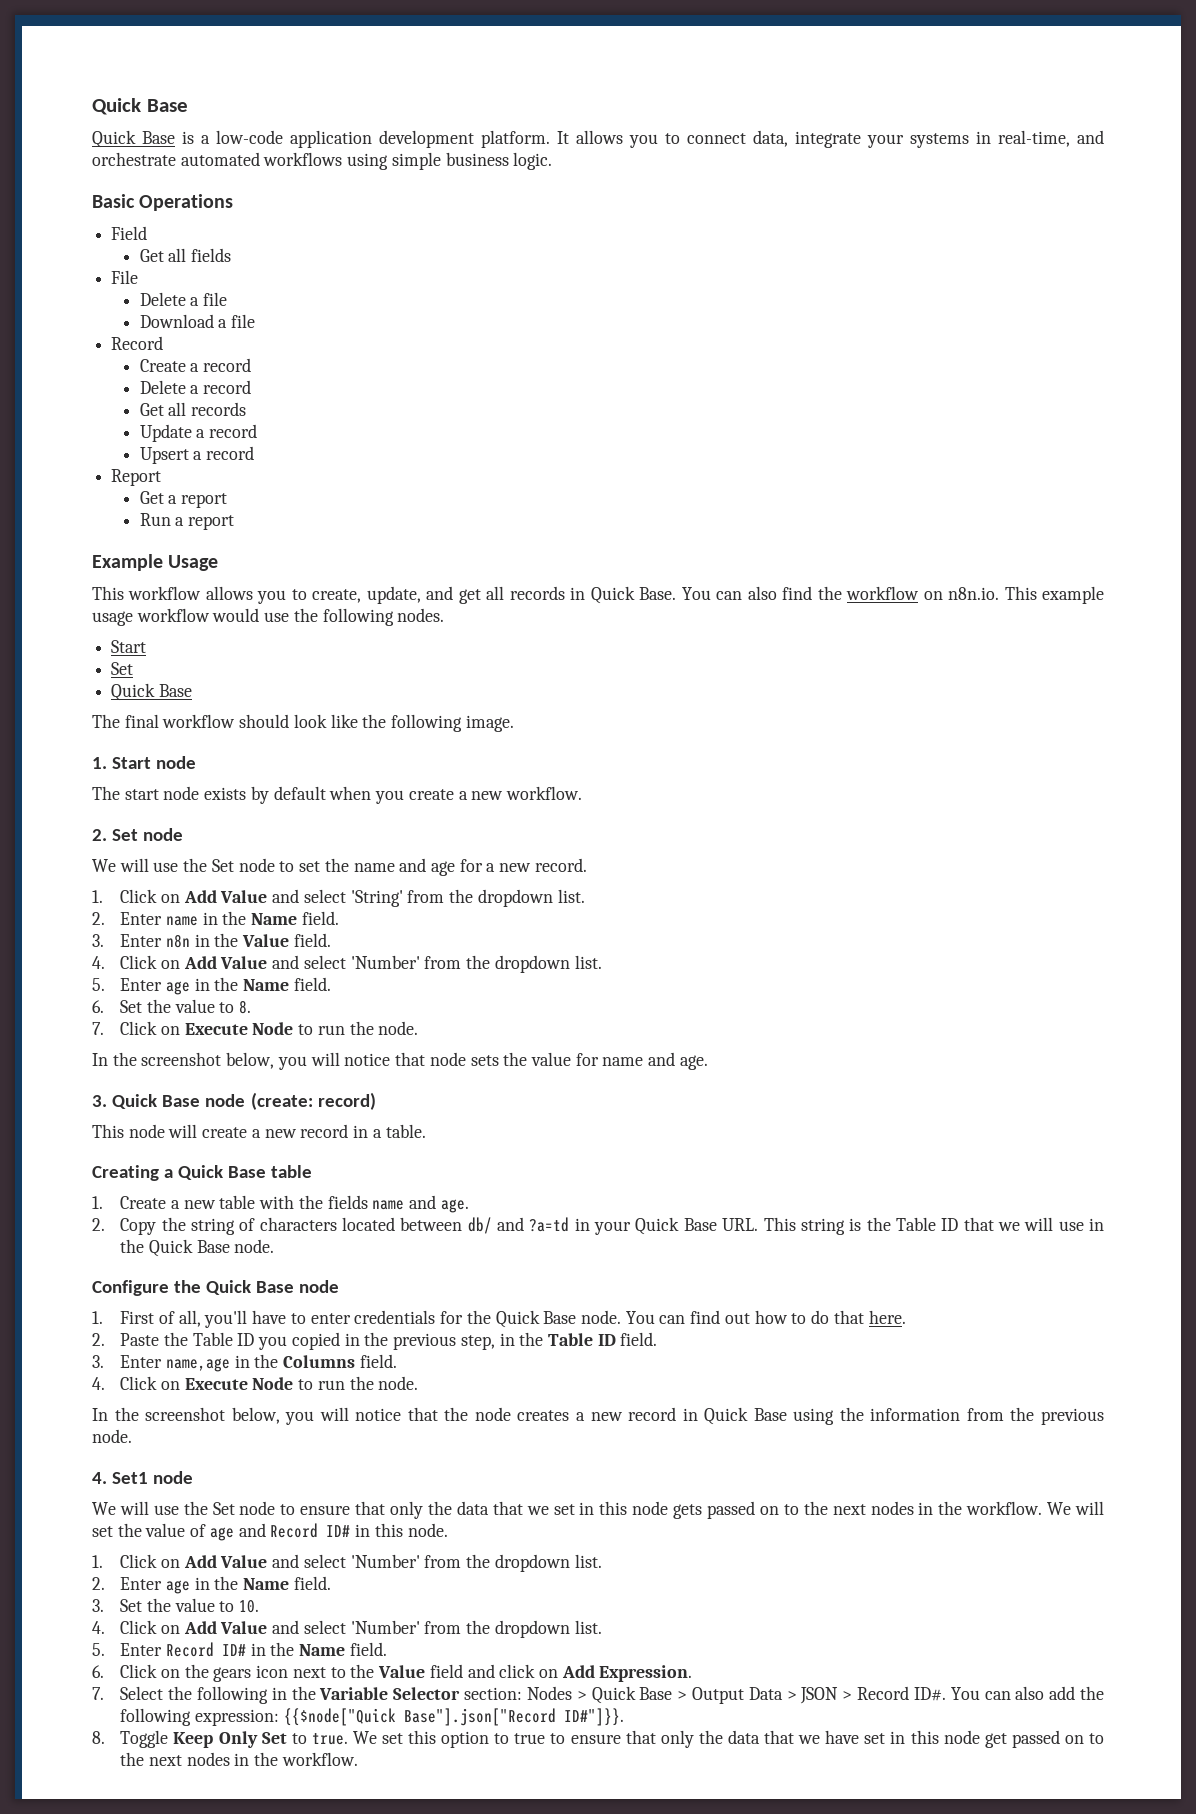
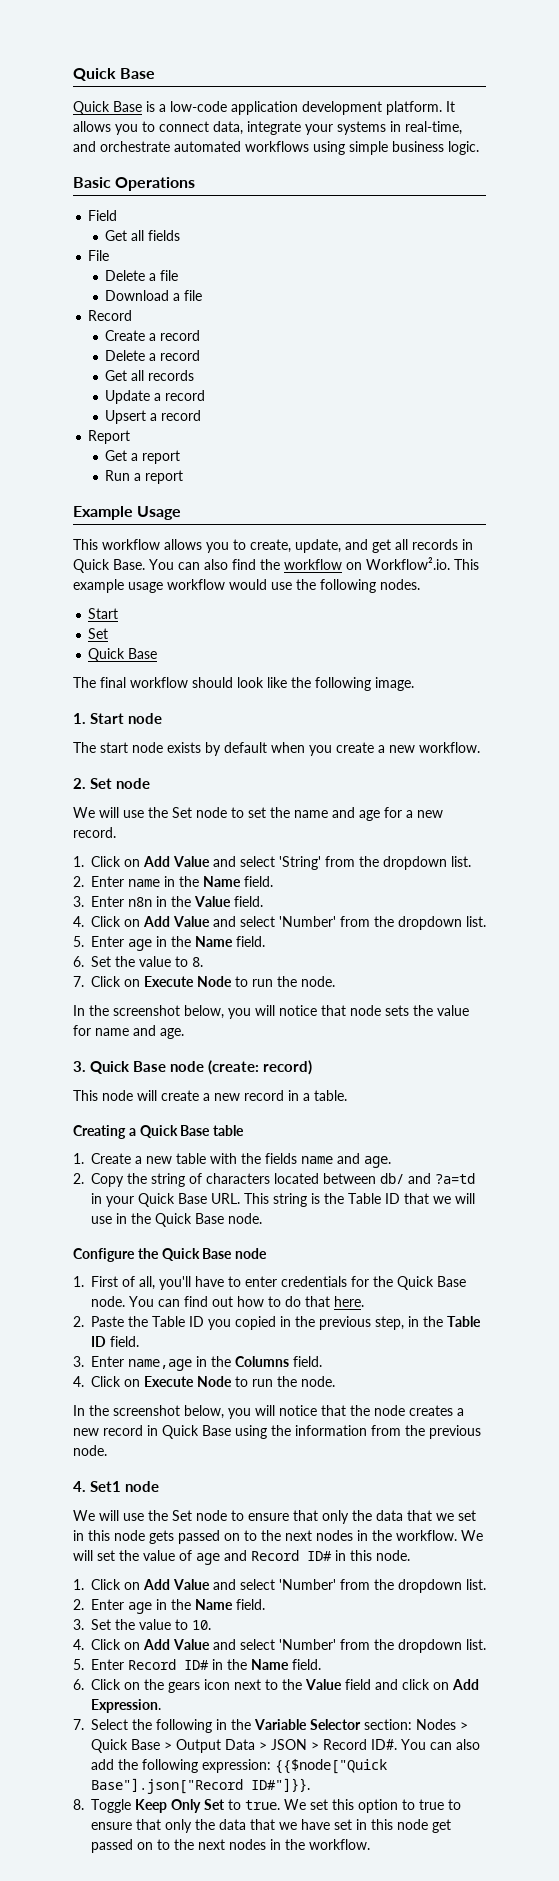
[948,587,1000,600] n8n.io. -> [366,557,450,570] Workflow².io.

